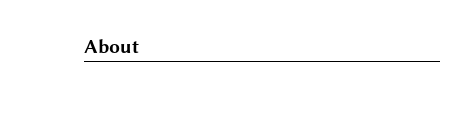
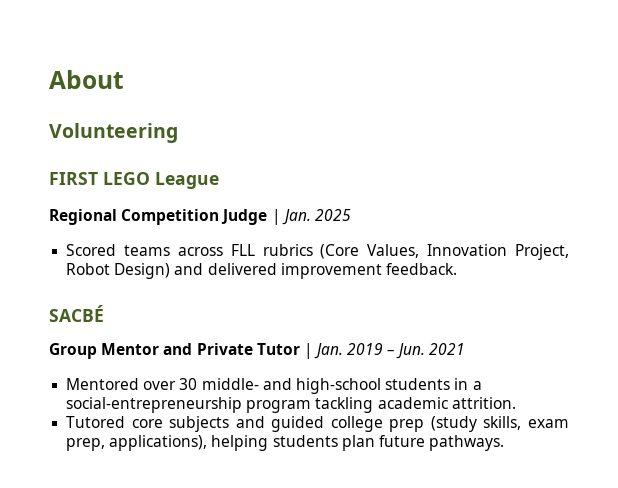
(139, 46) none -> [49,123,178,143] [49,172,219,189] [49,209,351,225] [66,244,569,260] [66,263,457,279] [49,305,104,322] [49,343,465,359] [66,378,482,394] [66,397,516,413] [66,416,569,432] [66,435,505,451] // Volunteering // FIRST LEGO League // Regional Competition Judge | Jan. 2025 // Scored teams across FLL rubrics (Core Values, Innovation Project, Robot Design) and delivered improvement feedback. // SACBÉ // Group Mentor and Private Tutor | Jan. 2019 – Jun. 2021 // Mentored over 30 middle- and high-school students in a social-entrepreneurship program tackling academic attrition. // Tutored core subjects and guided college prep (study skills, exam prep, applications), helping students plan future pathways.

